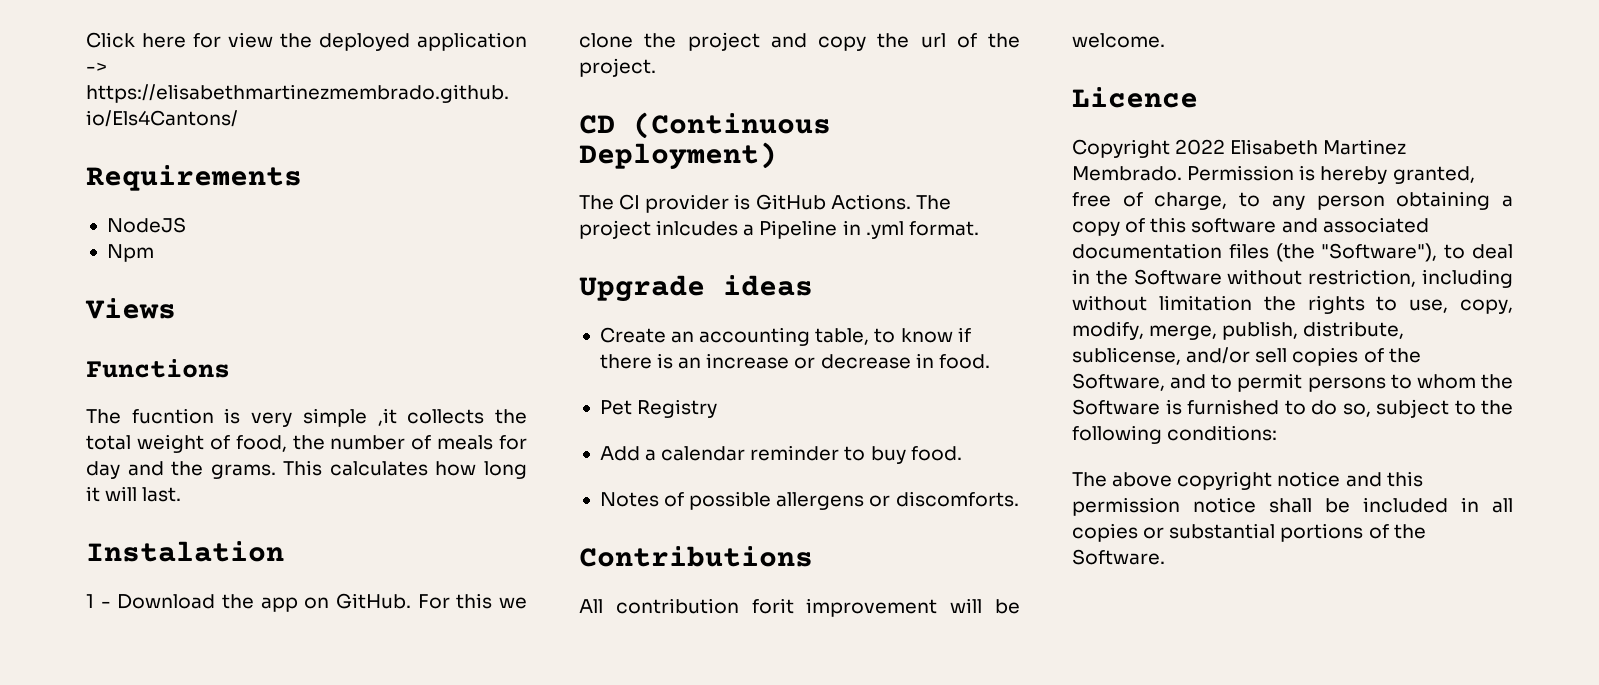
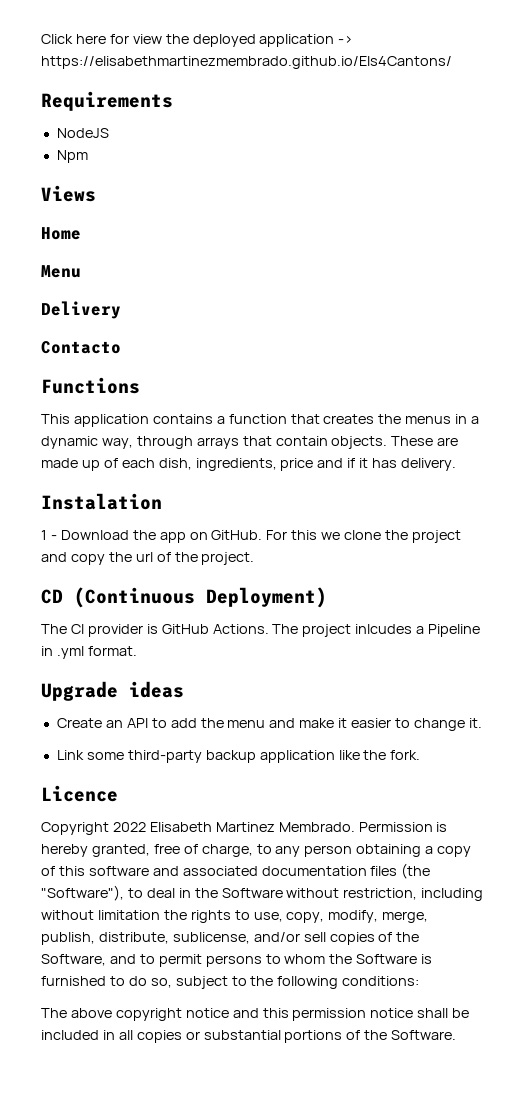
[86,359,230,378] [86,408,527,427] [86,434,527,453] [86,460,527,479] [86,486,182,502] Functions // The fucntion is very simple ,it collects the total weight of food, the number of meals for day and the grams. This calculates how long it will last. -> [41,227,81,240] [41,265,81,278] [41,301,121,319] [41,341,121,354] [41,377,140,394] [41,414,480,427] [41,436,459,449] [41,458,457,471] Home // Menu // Delivery // Contacto // Functions // This application contains a function that creates the menus in a dynamic way, through arrays that contain objects. These are made up of each dish, ingredients, price and if it has delivery.
[699,327,971,346] [599,353,990,369] [599,399,718,418] [599,445,962,464] [599,491,1019,510] [579,546,813,567] [579,598,1020,617] [1072,33,1165,48] accounting table, to know if there is an increase or decrease in food. // Pet Registry // Add a calendar reminder to buy food. // Notes of possible allergens or discomforts. // Contributions // All contribution forit improvement will be welcome. -> [126,718,482,731] [56,750,421,763] API to add the menu and make it easier to change it. // Link some third-party backup application like the fork.

